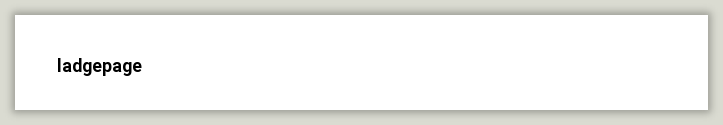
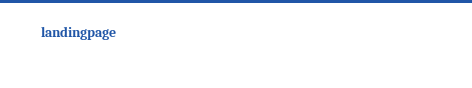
[57,58,142,76] ladgepage -> [41,26,116,40] landingpage

